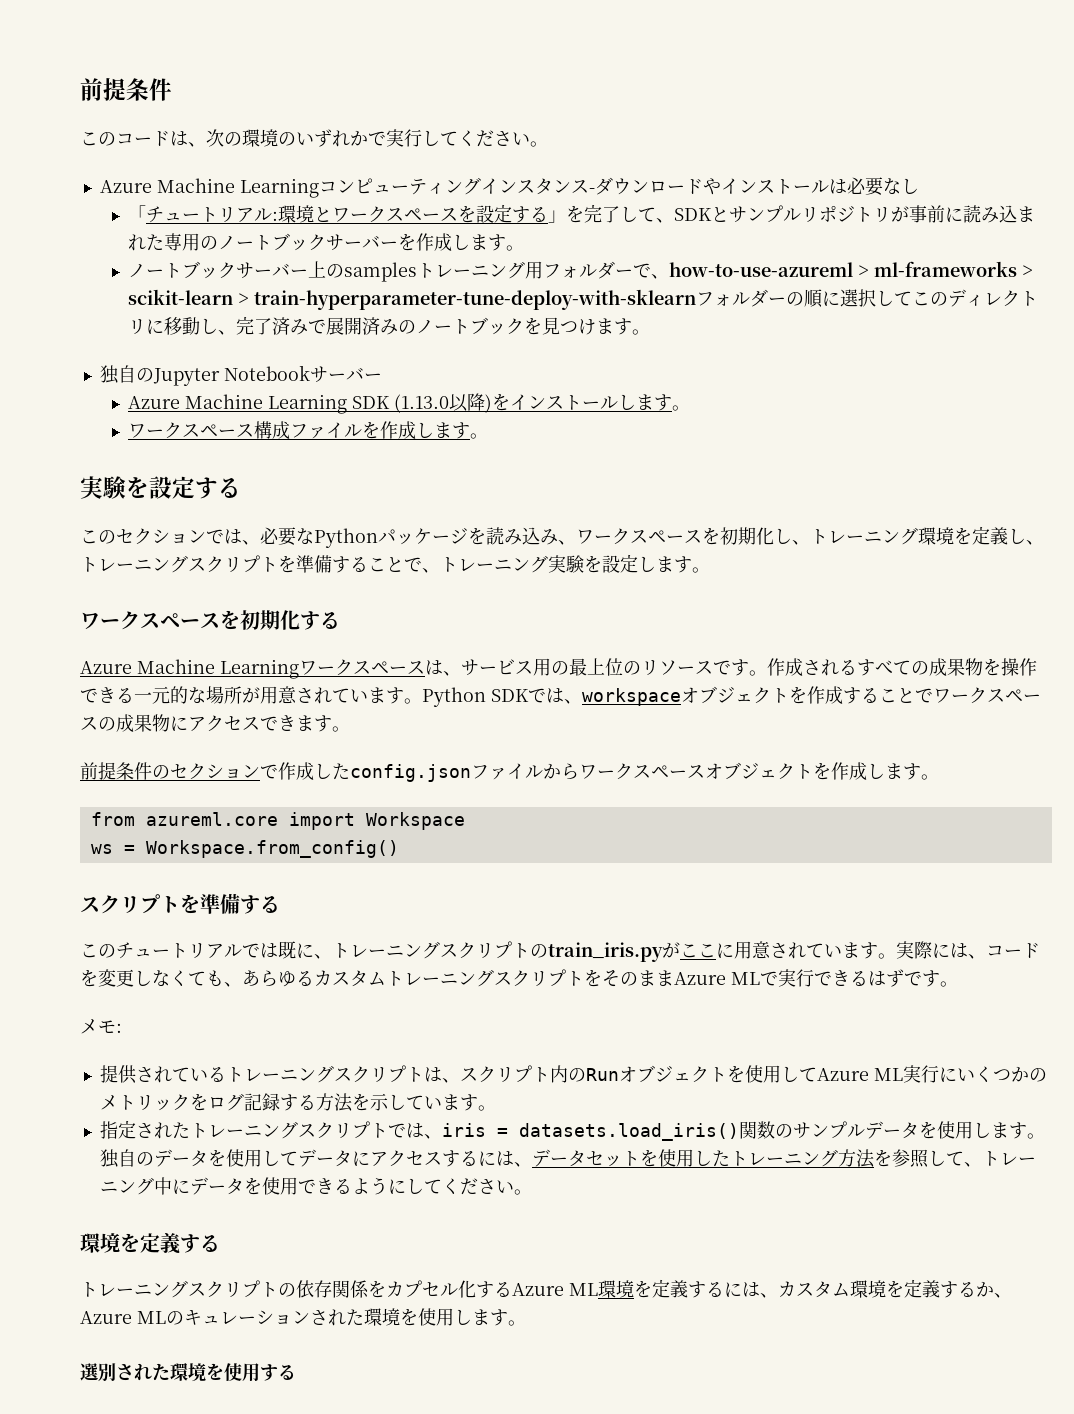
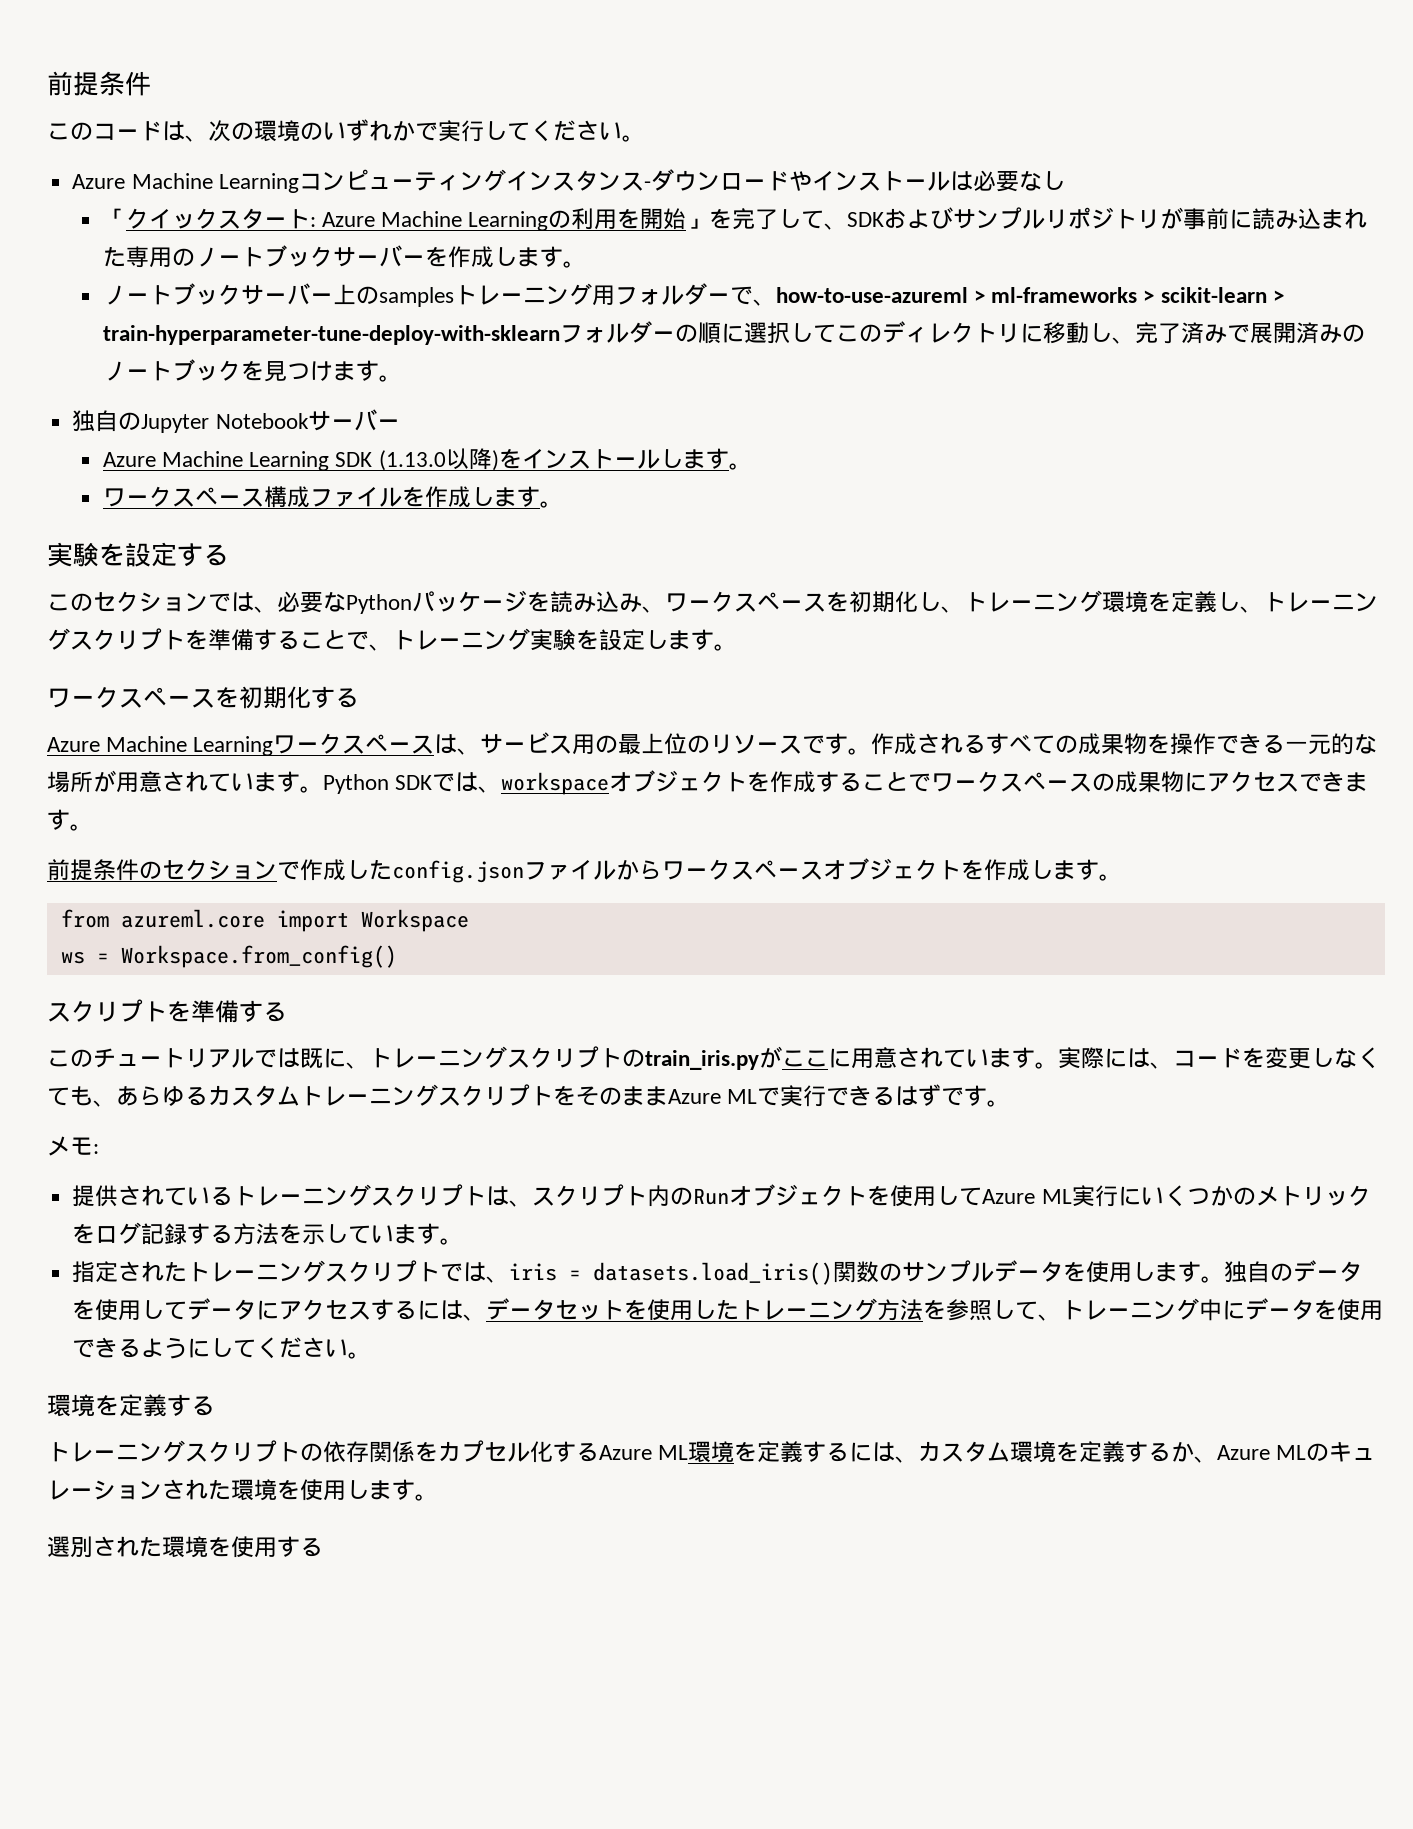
[146,204,549,223] チュートリアル:環境とワークスペースを設定する -> [125,208,687,231] クイックスタート: Azure Machine Learningの利用を開始
[711,207,730,222] と -> [884,207,954,229] および

